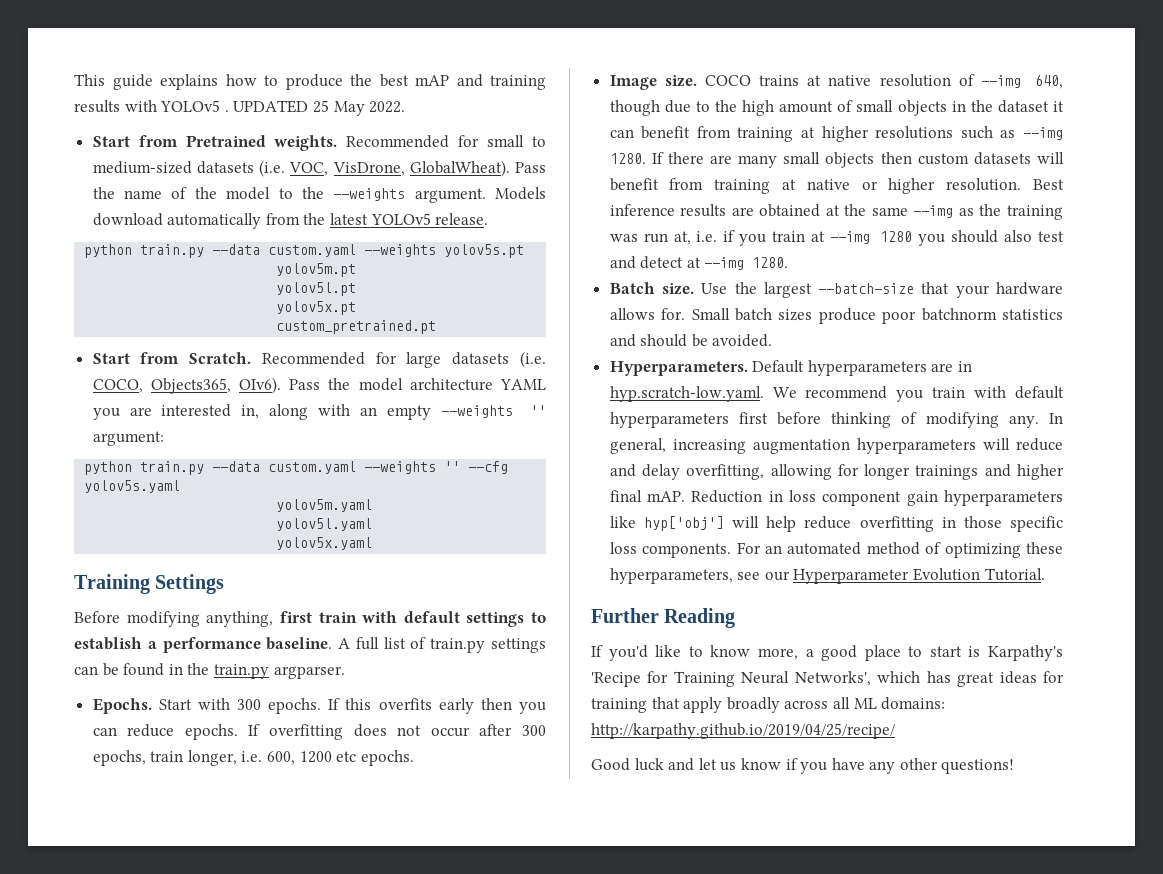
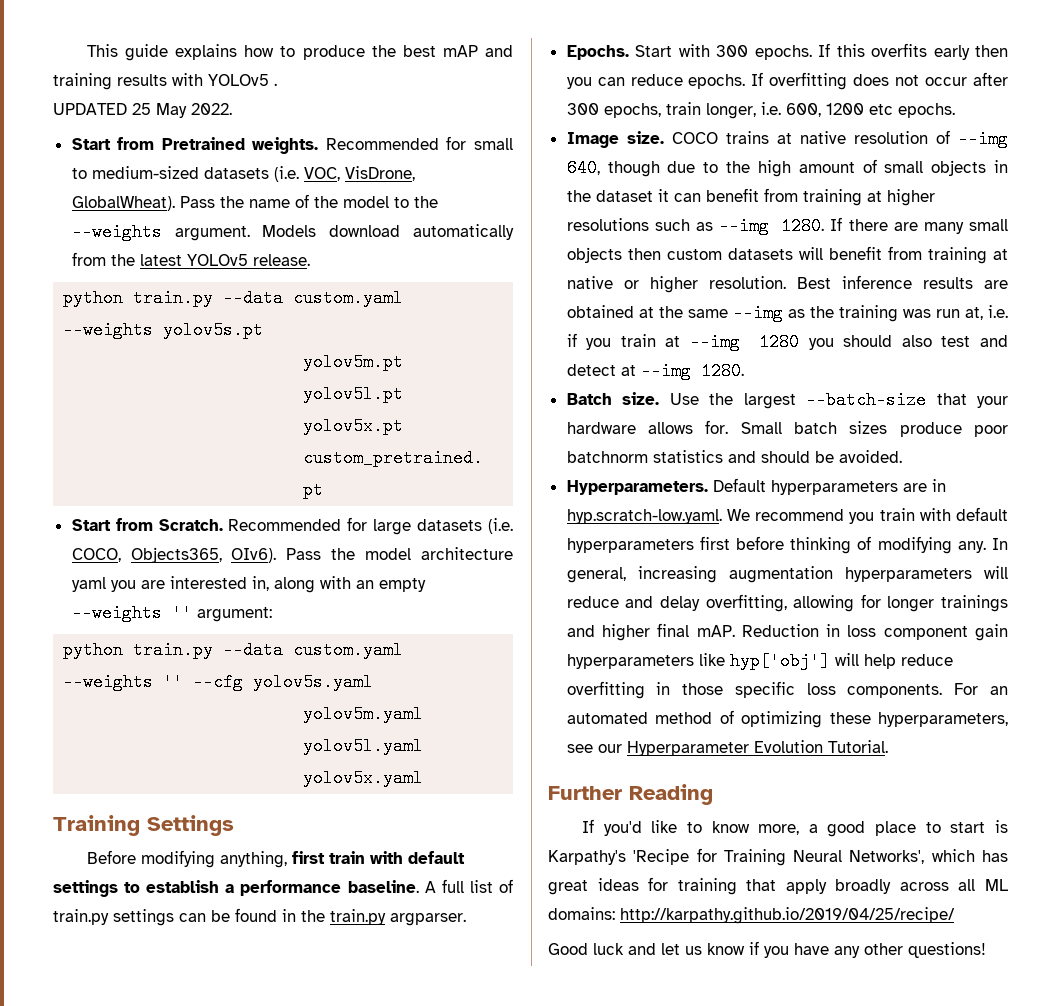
(229, 111) none -> (277, 84) //
[500,379,547,390] YAML -> [71,577,106,592] yaml

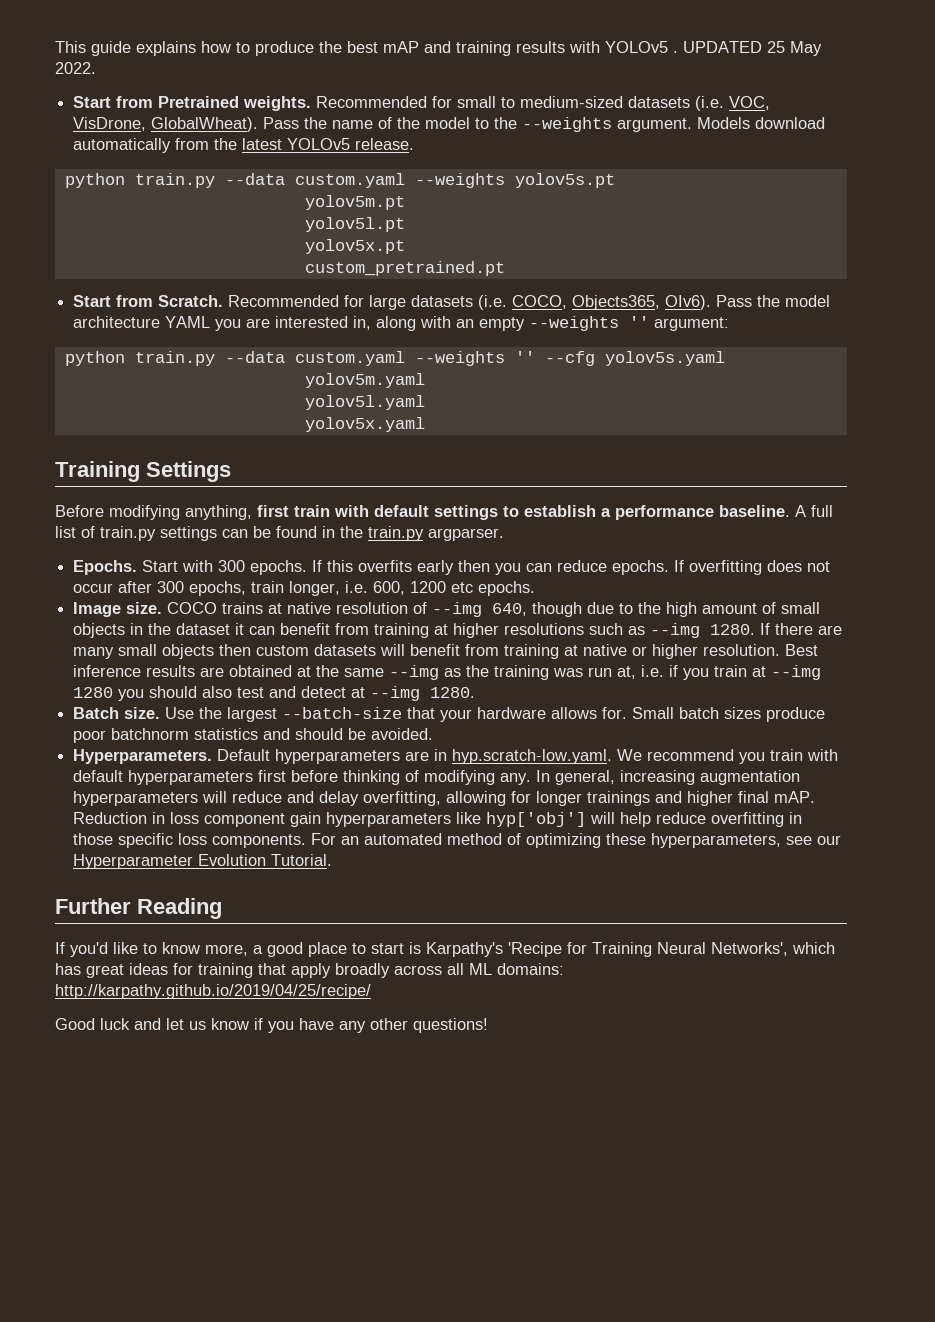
(277, 84) // -> (678, 52) none
[71,577,106,592] yaml -> [165,316,211,328] YAML

